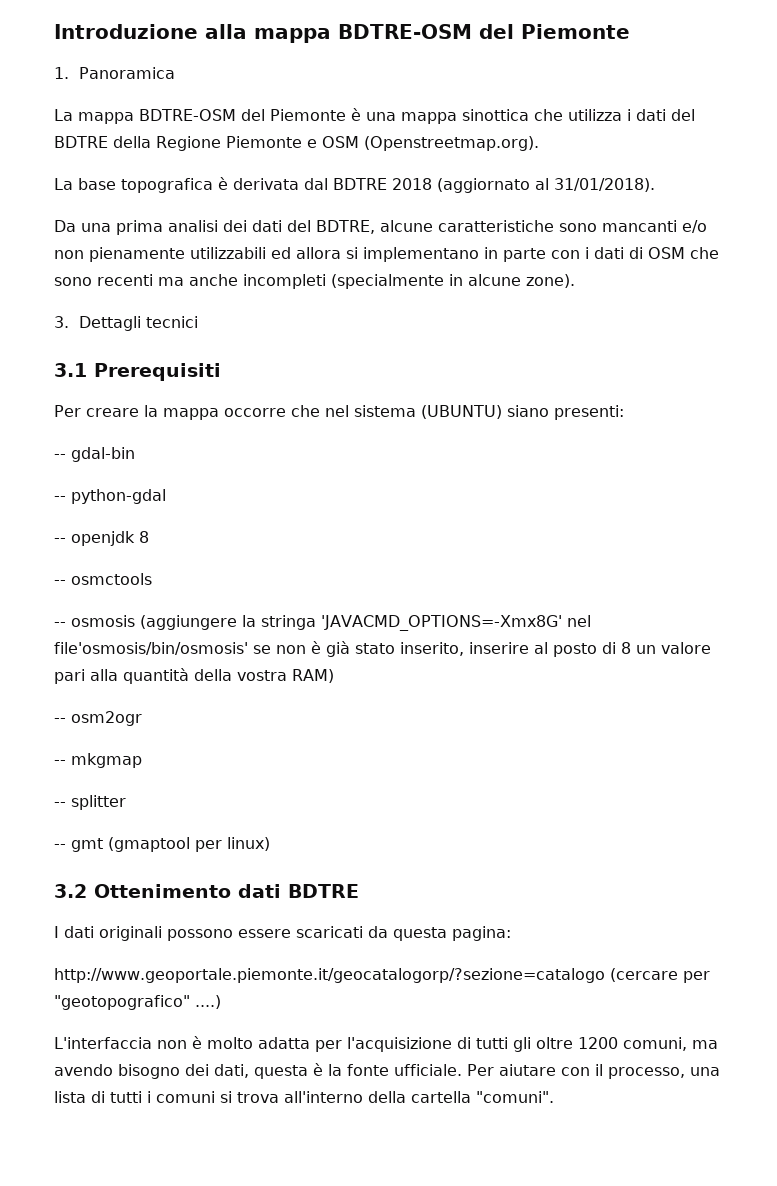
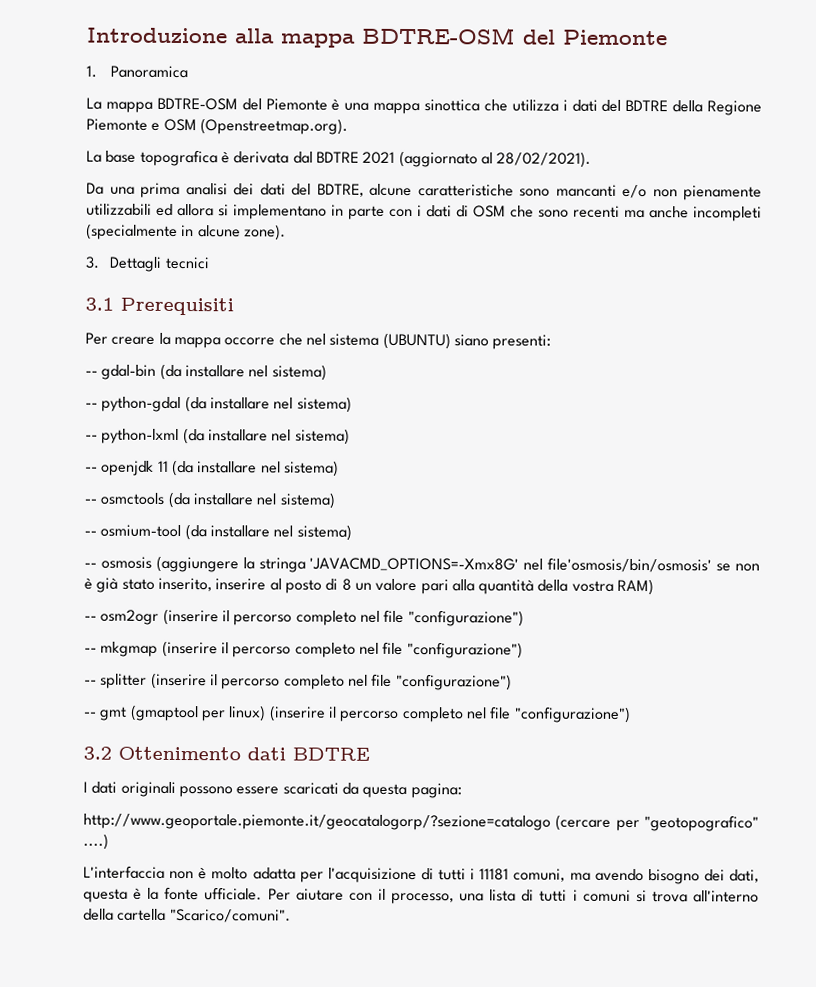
[392,178,432,190] 2018 -> [362,151,396,164] 2021
[554,178,655,192] 31/01/2018). -> [496,151,592,168] 28/02/2021).
[54,489,166,504] [54,531,149,546] [54,573,152,585] // -- python-gdal // -- openjdk 8 // -- osmctools -> [159,363,327,381] [85,396,352,413] [85,428,350,445] [85,459,339,477] [84,491,336,509] [84,524,352,541] (da installare nel sistema) // -- python-gdal (da installare nel sistema) // -- python-lxml (da installare nel sistema) // -- openjdk 11 (da installare nel sistema) // -- osmctools (da installare nel sistema) // -- osmium-tool (da installare nel sistema)
[54,753,142,768] [54,795,126,810] // -- mkgmap // -- splitter -> [162,608,524,627] [84,640,523,659] [84,672,512,691] (inserire il percorso completo nel file "configurazione") // -- mkgmap (inserire il percorso completo nel file "configurazione") // -- splitter (inserire il percorso completo nel file "configurazione")
(270, 844) none -> [269,705,631,723] (inserire il percorso completo nel file "configurazione")
[513,1037,618,1052] gli oltre 1200 -> [470,868,510,881] i 11181
[476,1091,554,1103] "comuni". -> [169,908,291,923] "Scarico/comuni".

